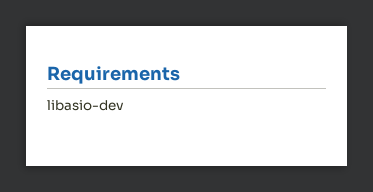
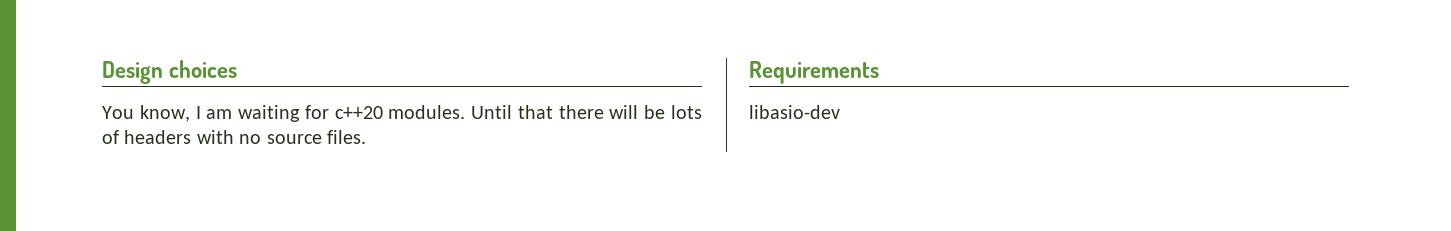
(47, 75) none -> [102,60,238,84] [102,105,702,122] [102,130,366,144] Design choices // You know, I am waiting for c++20 modules. Until that there will be lots of headers with no source files. //

